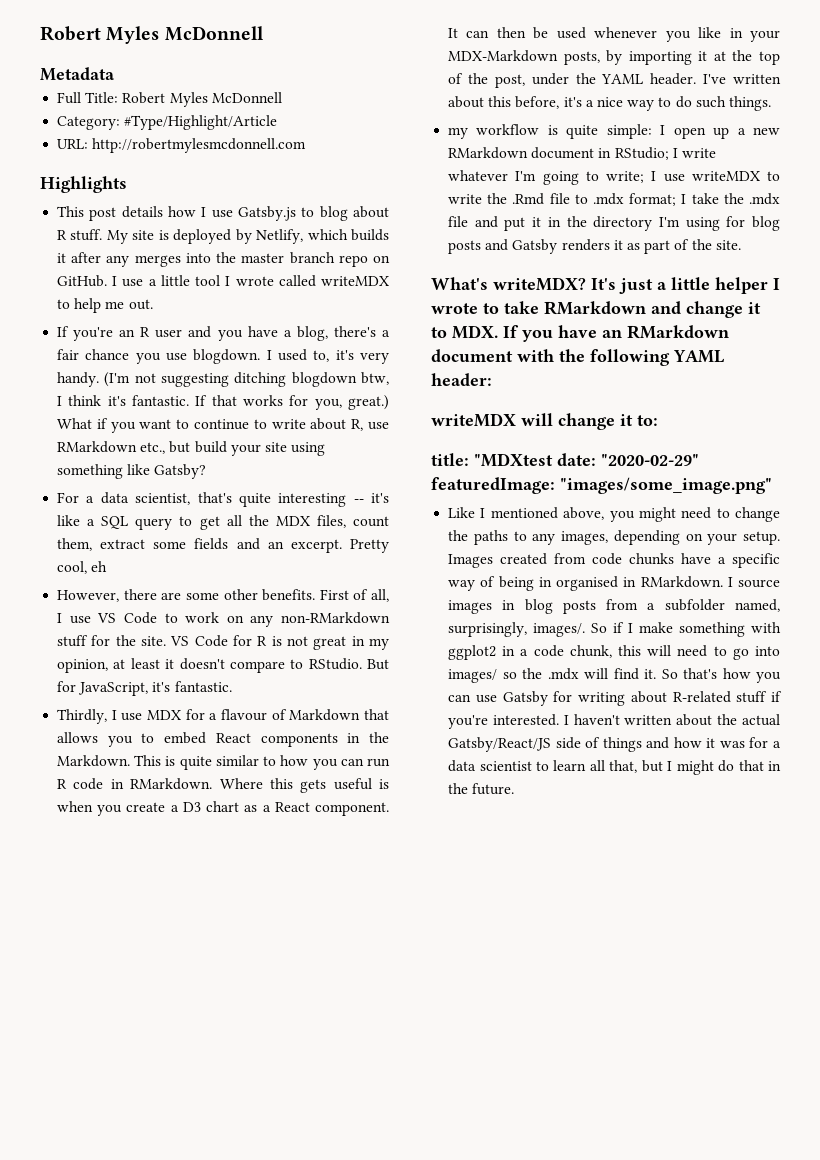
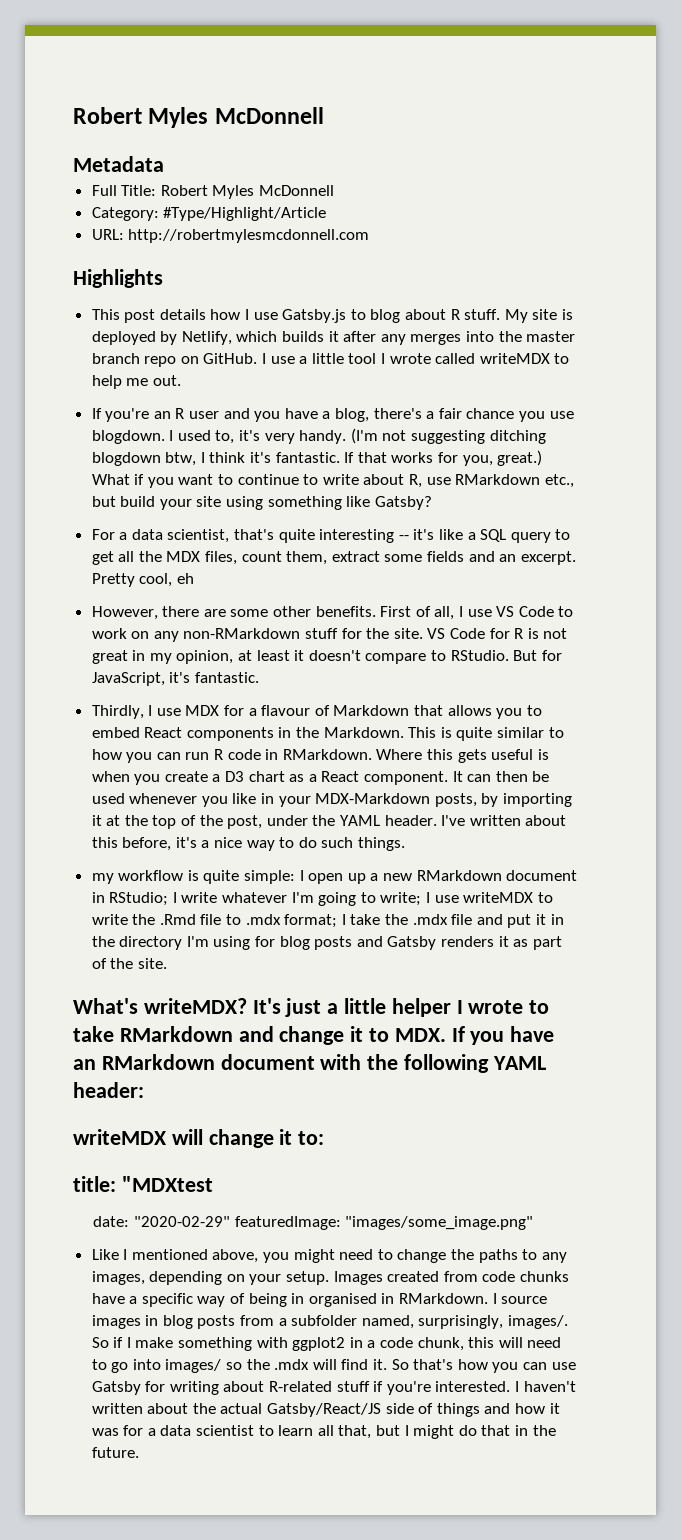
(553, 460) none -> (213, 1184) //

